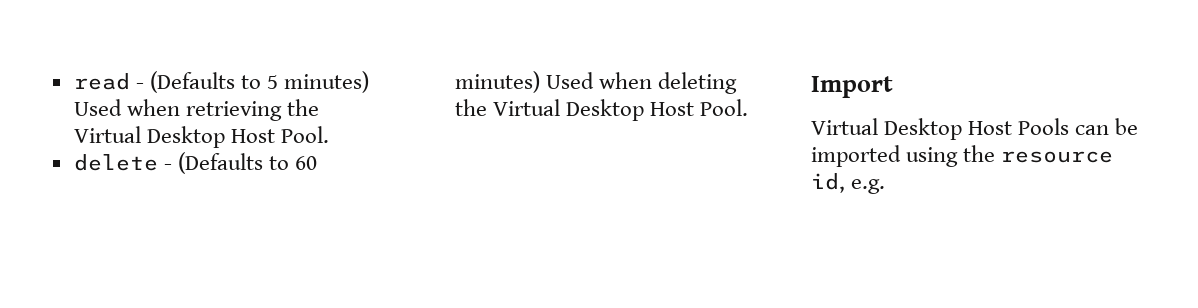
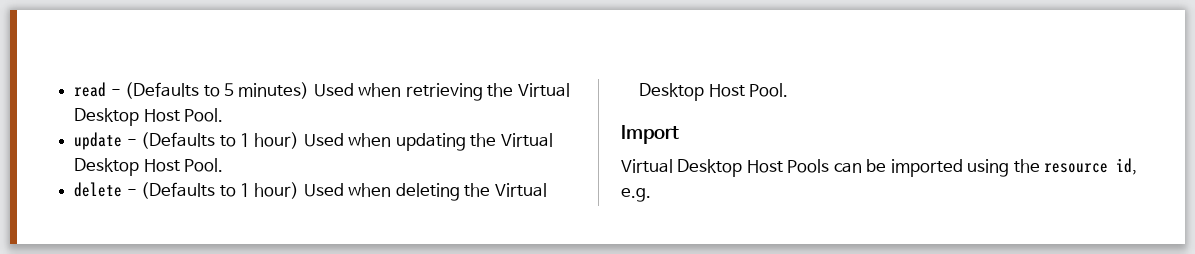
(329, 134) none -> [74,132,553,151] [74,158,224,176] // update - (Defaults to 1 hour) Used when updating the Virtual Desktop Host Pool.
[295,156,318,170] [454,71,540,93] 60 minutes) -> [239,182,300,199] 1 hour)

